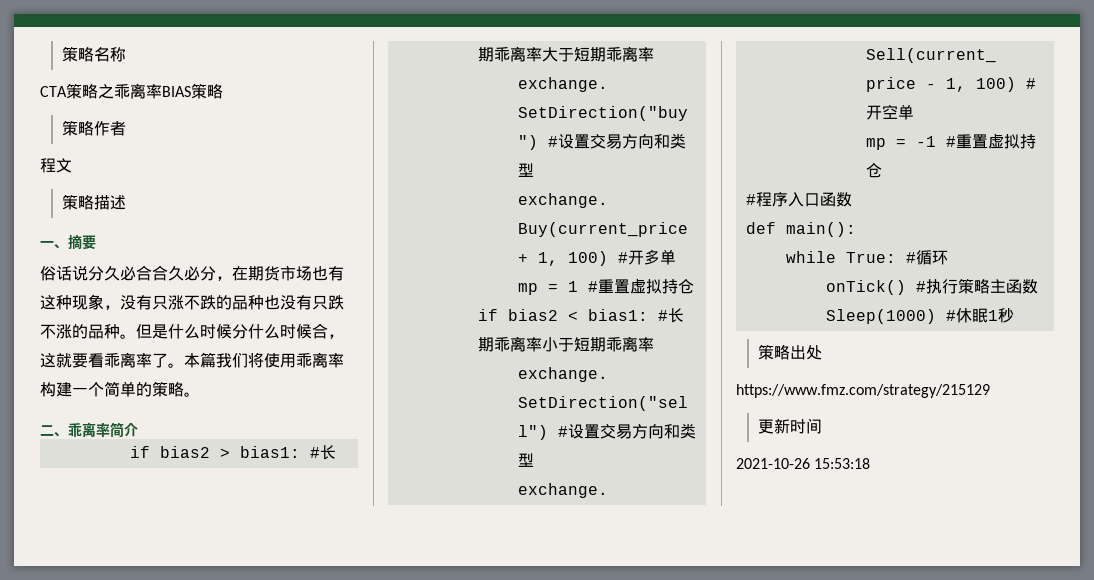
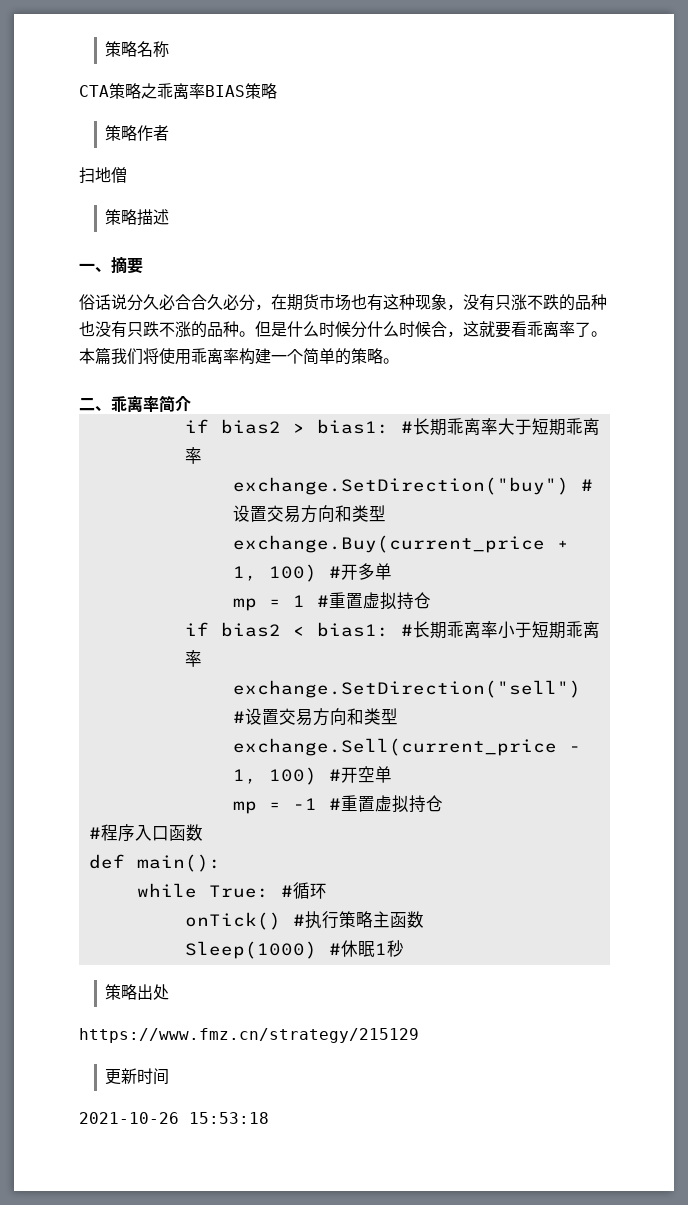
[40,158,72,173] 程文 -> [79,167,127,183] 扫地僧
[736,384,990,398] https://www.fmz.com/strategy/215129 -> [79,1028,419,1043] https://www.fmz.cn/strategy/215129

